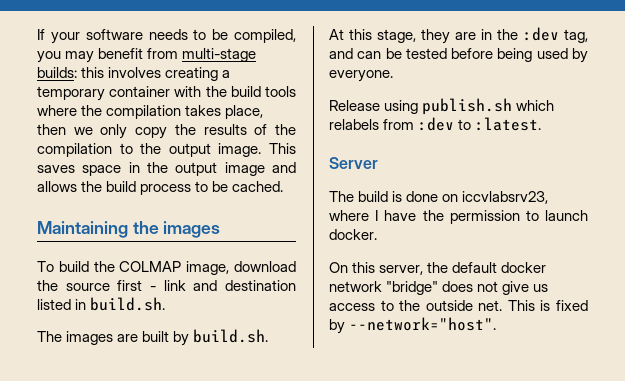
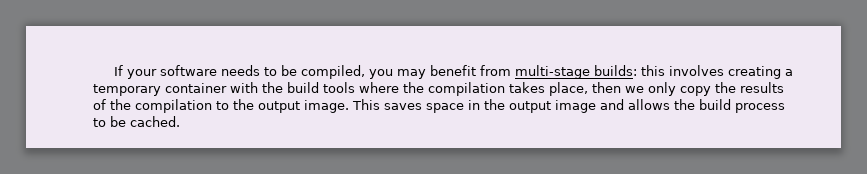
[37,221,221,238] [37,261,296,275] [37,280,296,291] [37,297,166,311] [37,329,269,346] [329,27,588,44] [329,48,588,63] [329,70,393,82] [329,98,555,115] [329,117,542,131] [329,157,378,169] [329,191,549,204] [329,210,588,224] [329,229,377,240] [329,262,547,275] [329,281,549,295] [329,300,588,311] [329,317,497,334] // Maintaining the images // To build the COLMAP image, download the source first - link and destination listed in build.sh. // The images are built by build.sh. // At this stage, they are in the :dev tag, and can be tested before being used by everyone. // Release using publish.sh which relabels from :dev to :latest. // Server // The build is done on iccvlabsrv23, where I have the permission to launch docker. // On this server, the default docker network "bridge" does not give us access to the outside net. This is fixed by --network="host". -> (180, 121) none

